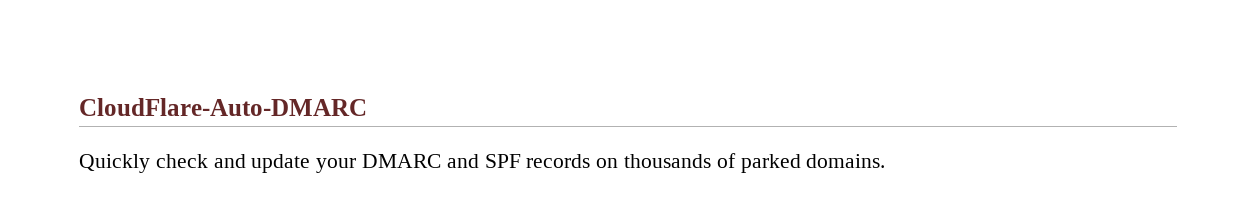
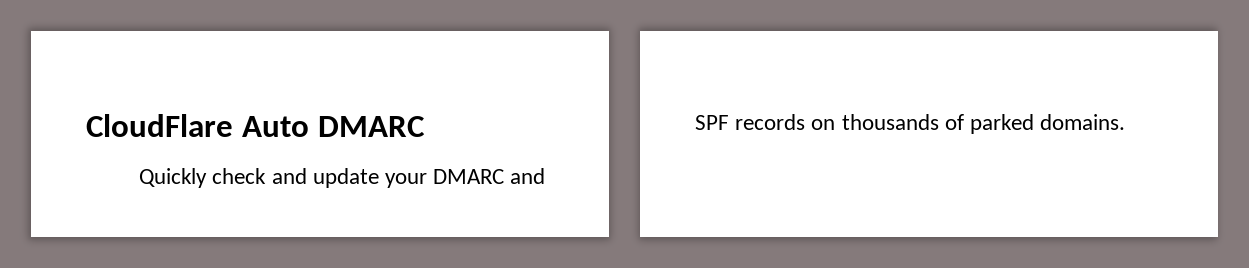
[79,98,367,116] CloudFlare-Auto-DMARC -> [86,114,425,137] CloudFlare Auto DMARC

